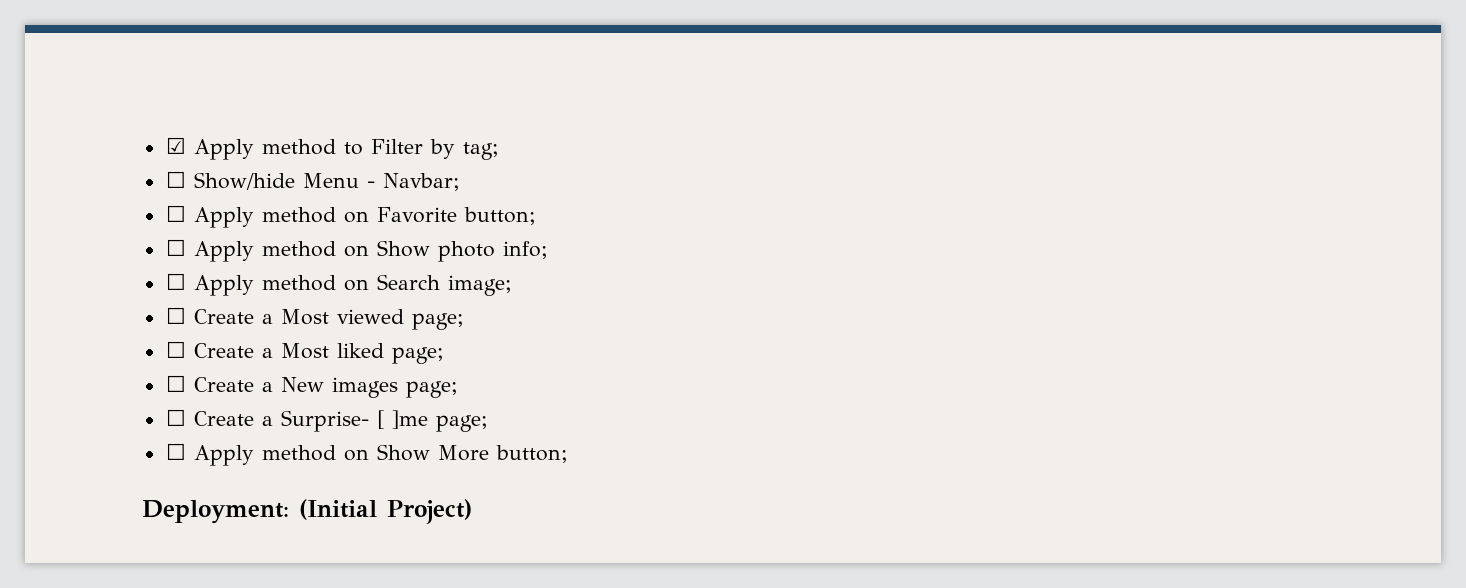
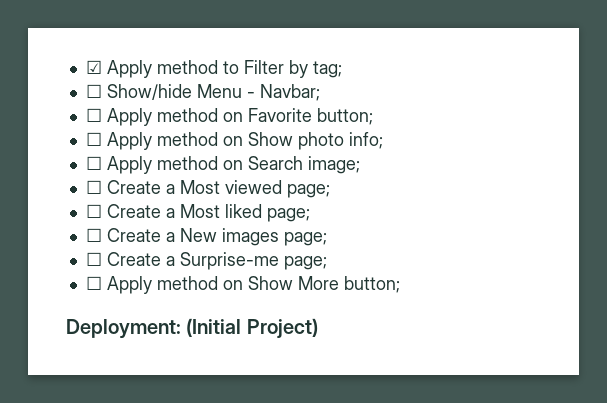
[280,410,428,432] Surprise- [ ]me -> [179,252,279,270] Surprise-me

